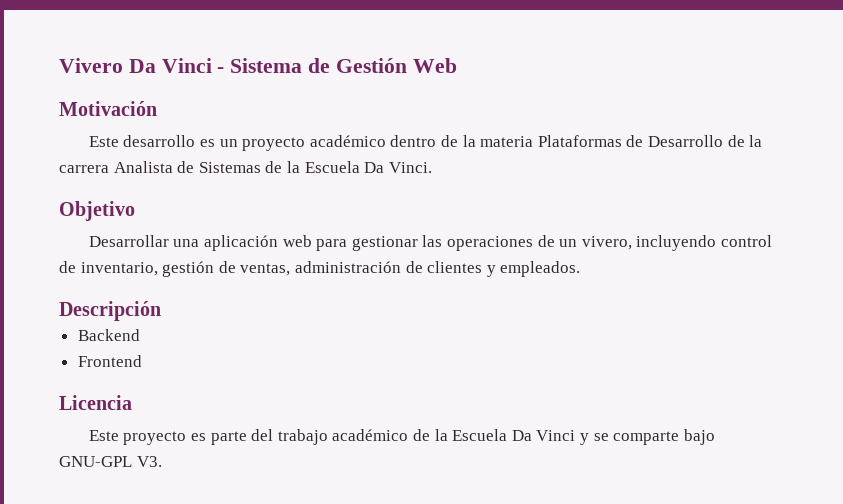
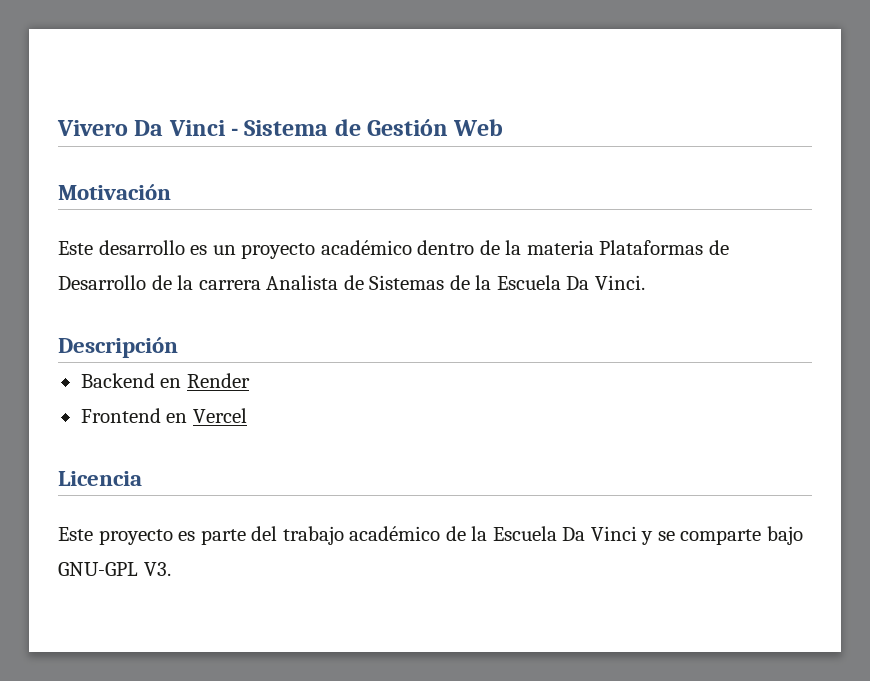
[59,201,135,221] [88,235,772,251] [59,261,581,277] // Objetivo // Desarrollar una aplicación web para gestionar las operaciones de un vivero, incluyendo control de inventario, gestión de ventas, administración de clientes y empleados. -> (645, 282) none
(140, 335) none -> [160,373,250,388] en Render
(142, 361) none -> [166,408,247,423] en Vercel

